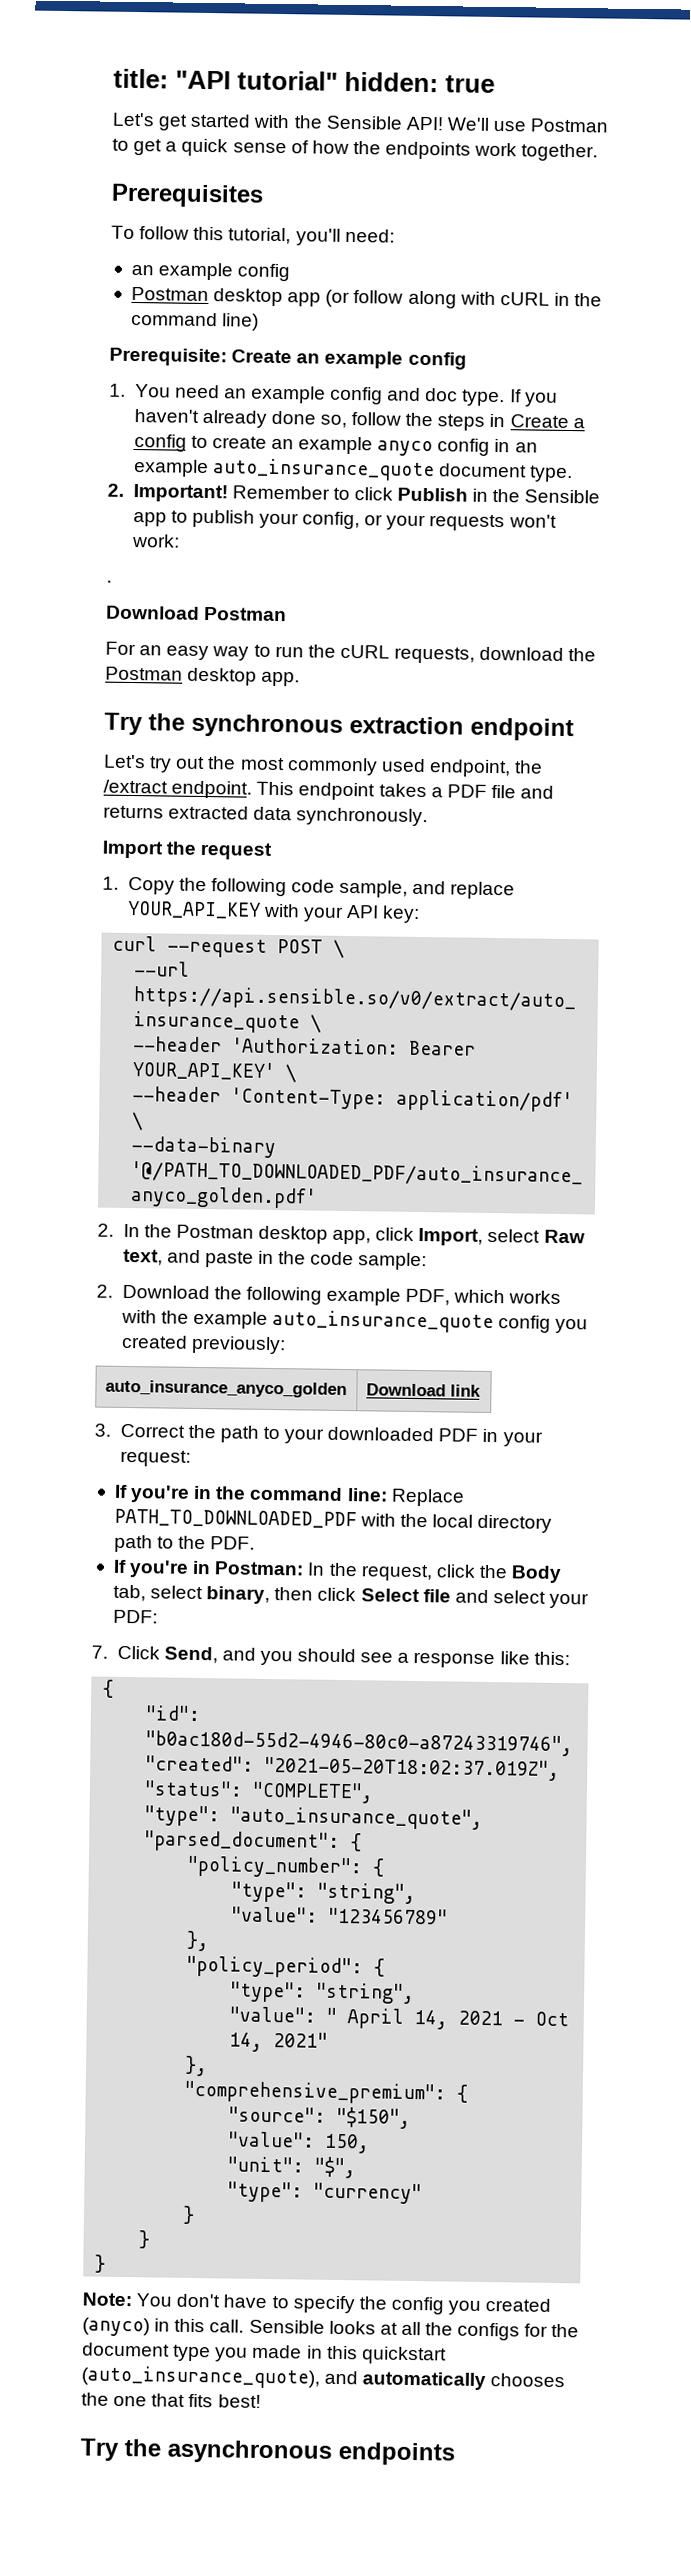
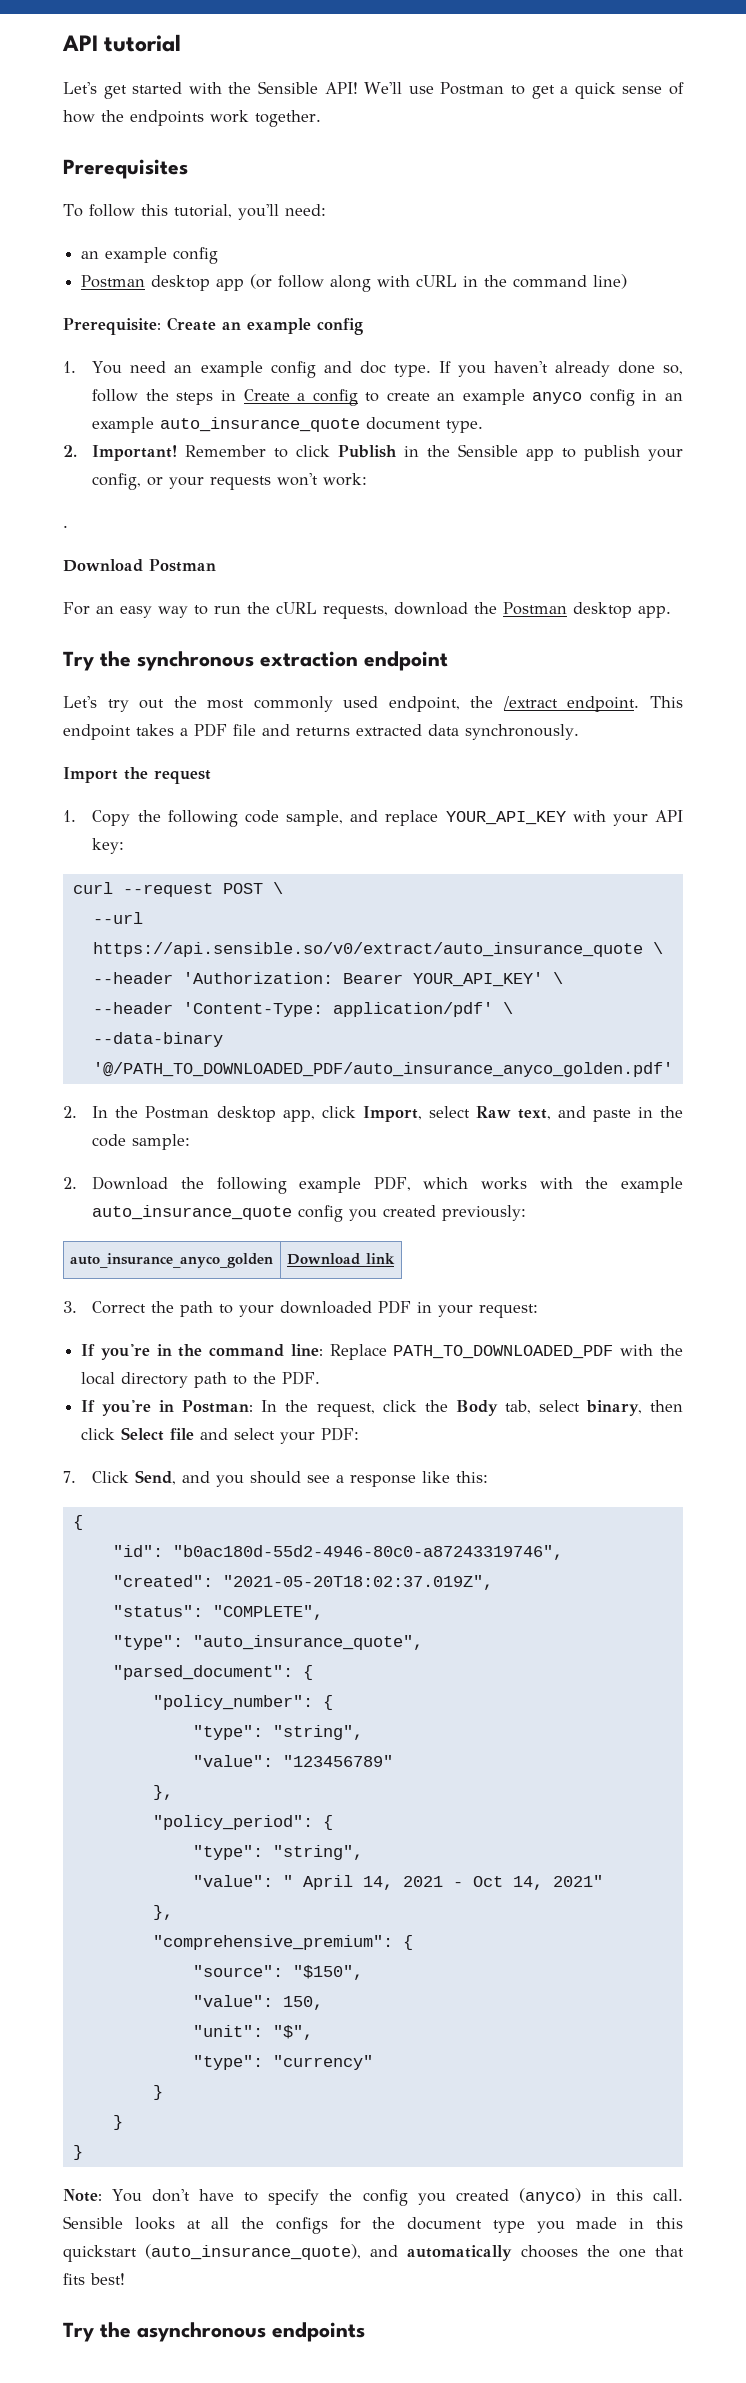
[113,68,496,93] title: "API tutorial" hidden: true -> [62,34,182,52] API tutorial

